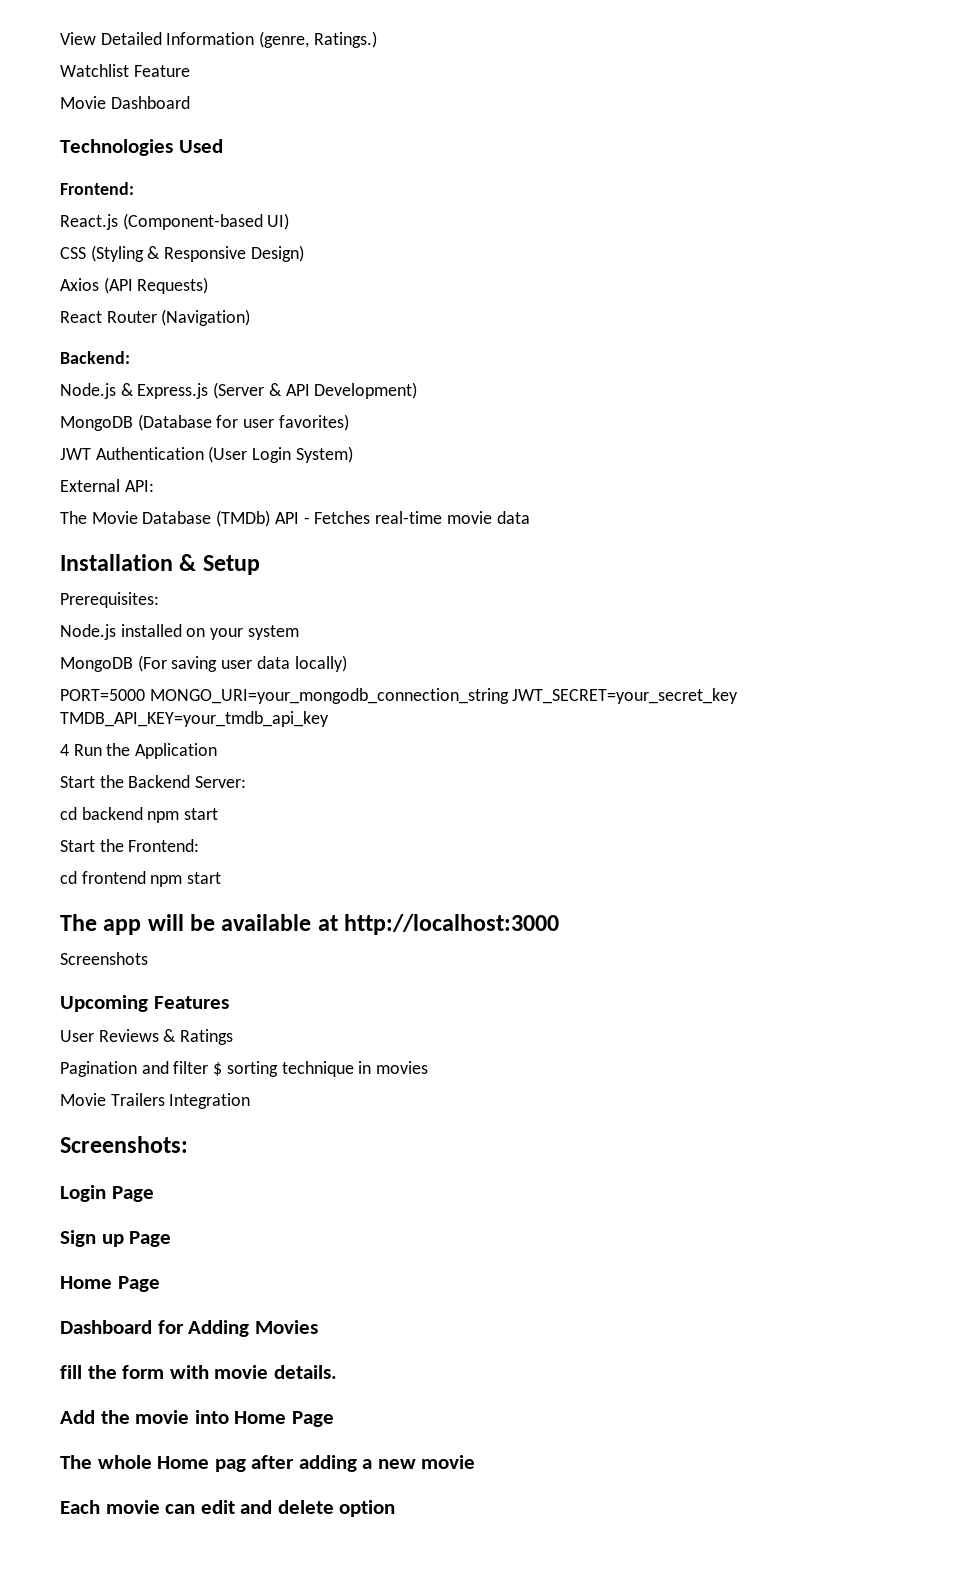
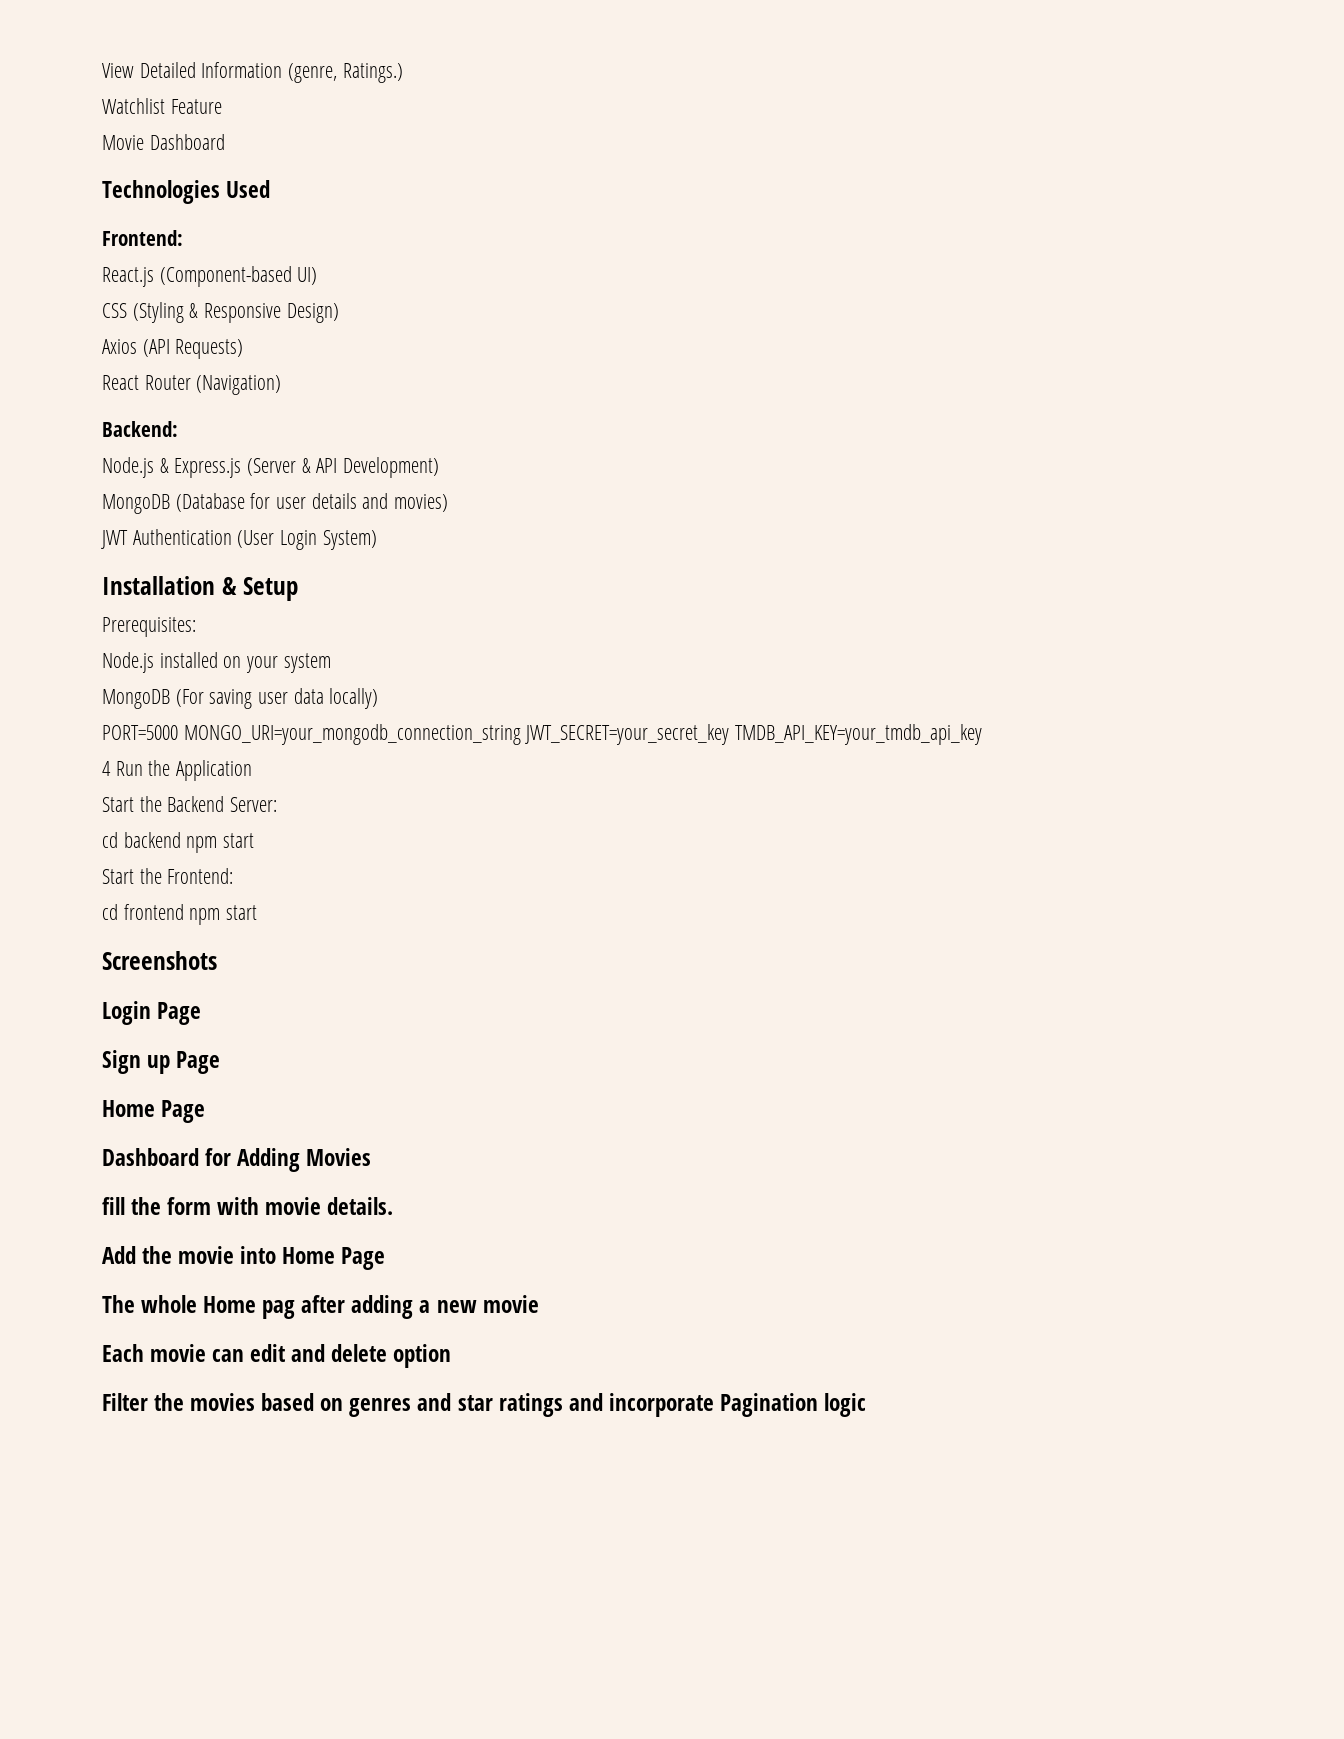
[278,414,349,431] favorites) -> [311,493,449,512] details and movies)
[60,479,154,492] [60,510,530,527] // External API: // The Movie Database (TMDb) API - Fetches real-time movie data -> (377, 540) none
[60,914,560,935] [60,952,148,965] [60,995,229,1012] [60,1029,234,1045] [60,1061,429,1077] [60,1093,251,1109] [60,1136,188,1153] The app will be available at http://localhost:3000 // Screenshots // Upcoming Features // User Reviews & Ratings // Pagination and filter $ sorting technique in movies // Movie Trailers Integration // Screenshots: -> [102,951,217,970] Screenshots
(396, 1508) none -> [102,1393,866,1417] // Filter the movies based on genres and star ratings and incorporate Pagination logic

